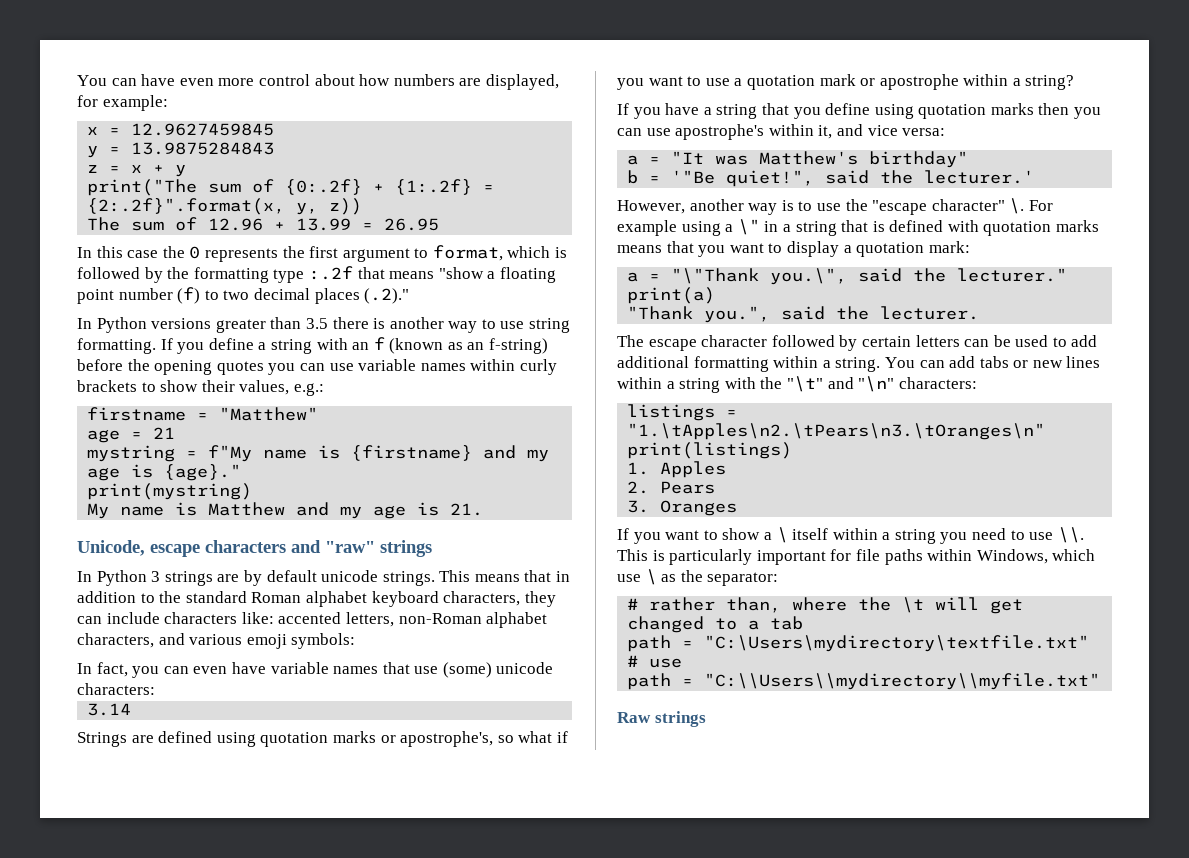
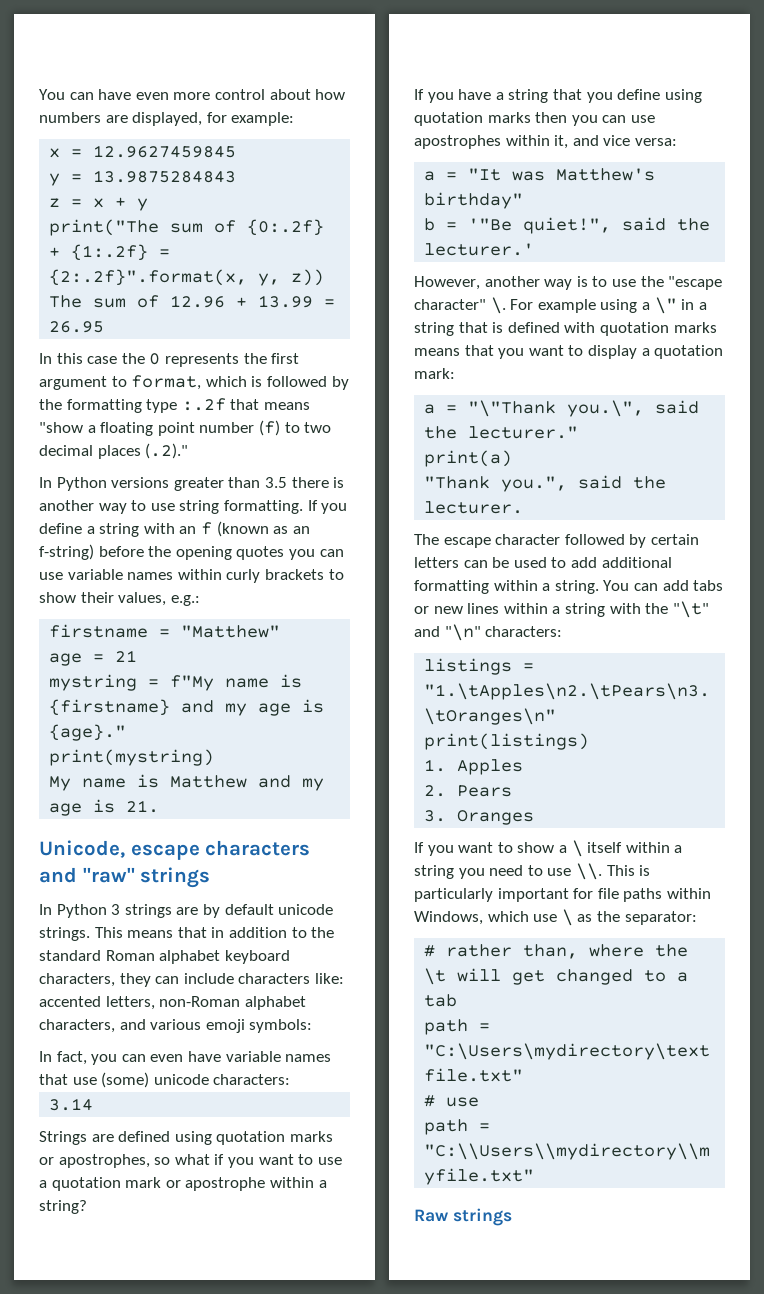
[400,731,494,747] apostrophe's, -> [58,1154,150,1168] apostrophes,
[675,124,765,140] apostrophe's -> [414,135,501,149] apostrophes

